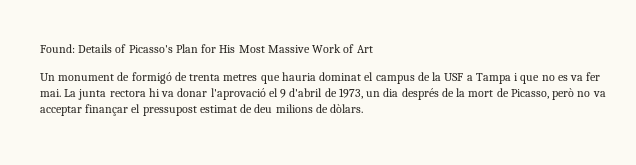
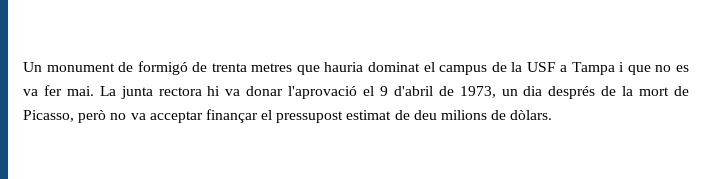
[40,44,373,53] Found: Details of Picasso's Plan for His Most Massive Work of Art // -> (23, 67) none

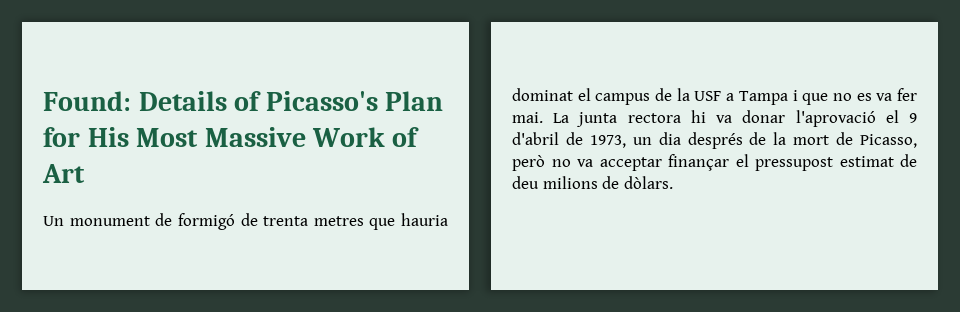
(23, 67) none -> [43,91,444,111] [43,127,419,147] [42,164,85,183] Found: Details of Picasso's Plan for His Most Massive Work of Art //

